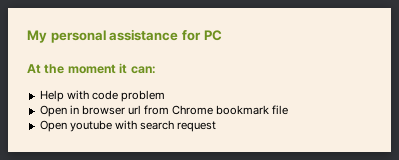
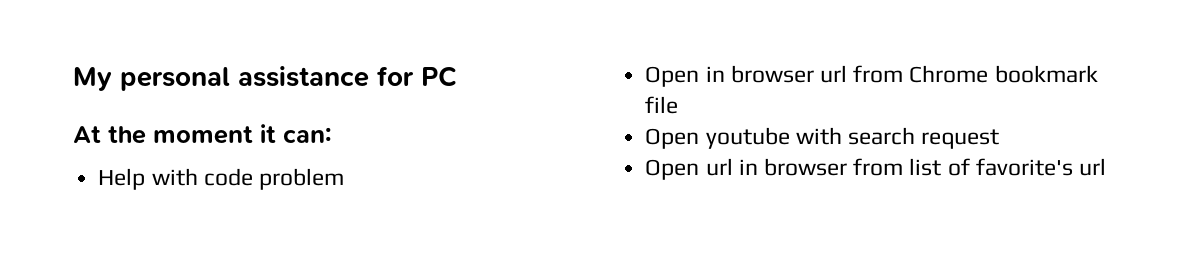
(217, 126) none -> [645,158,1106,180] // Open url in browser from list of favorite's url

